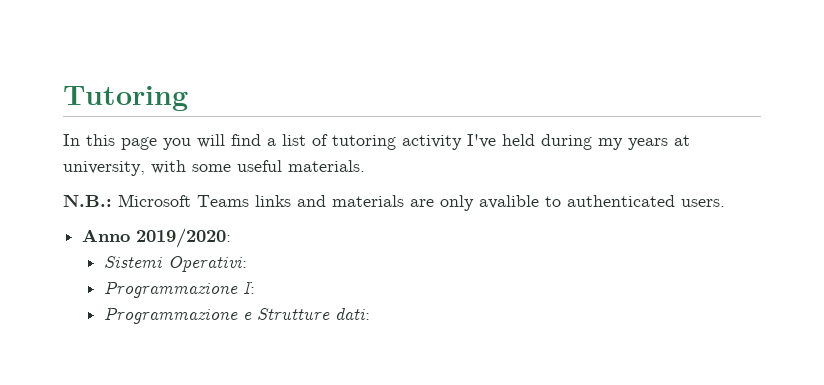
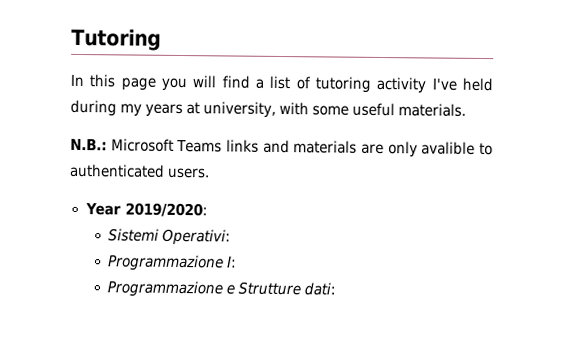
[82,229,131,242] Anno -> [84,203,122,216] Year

